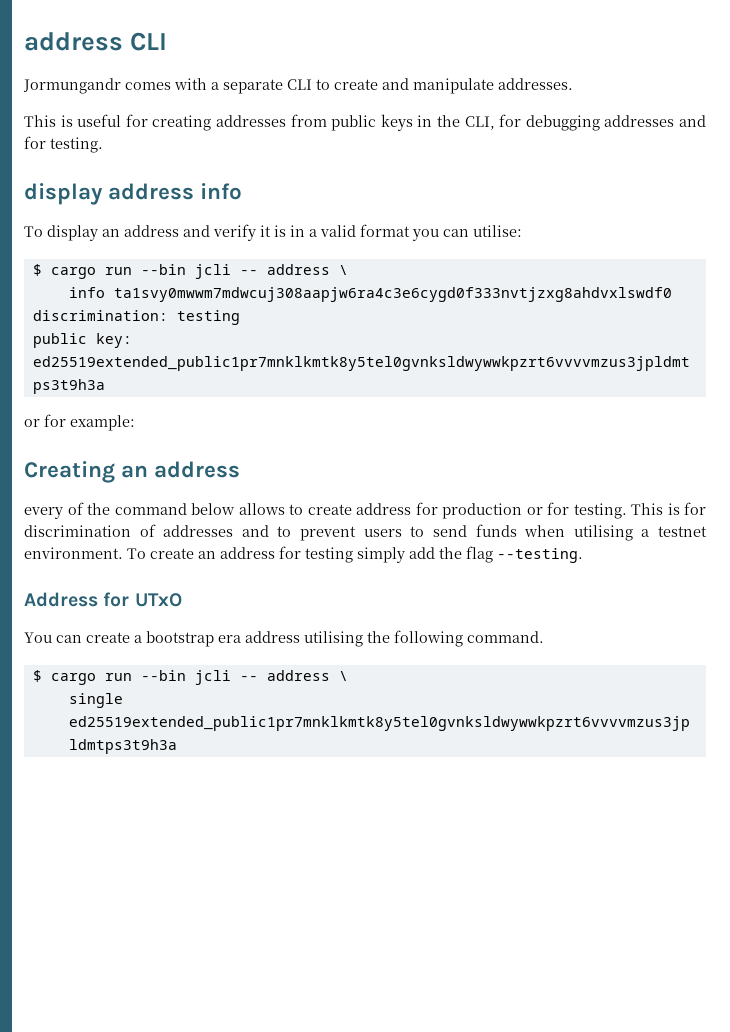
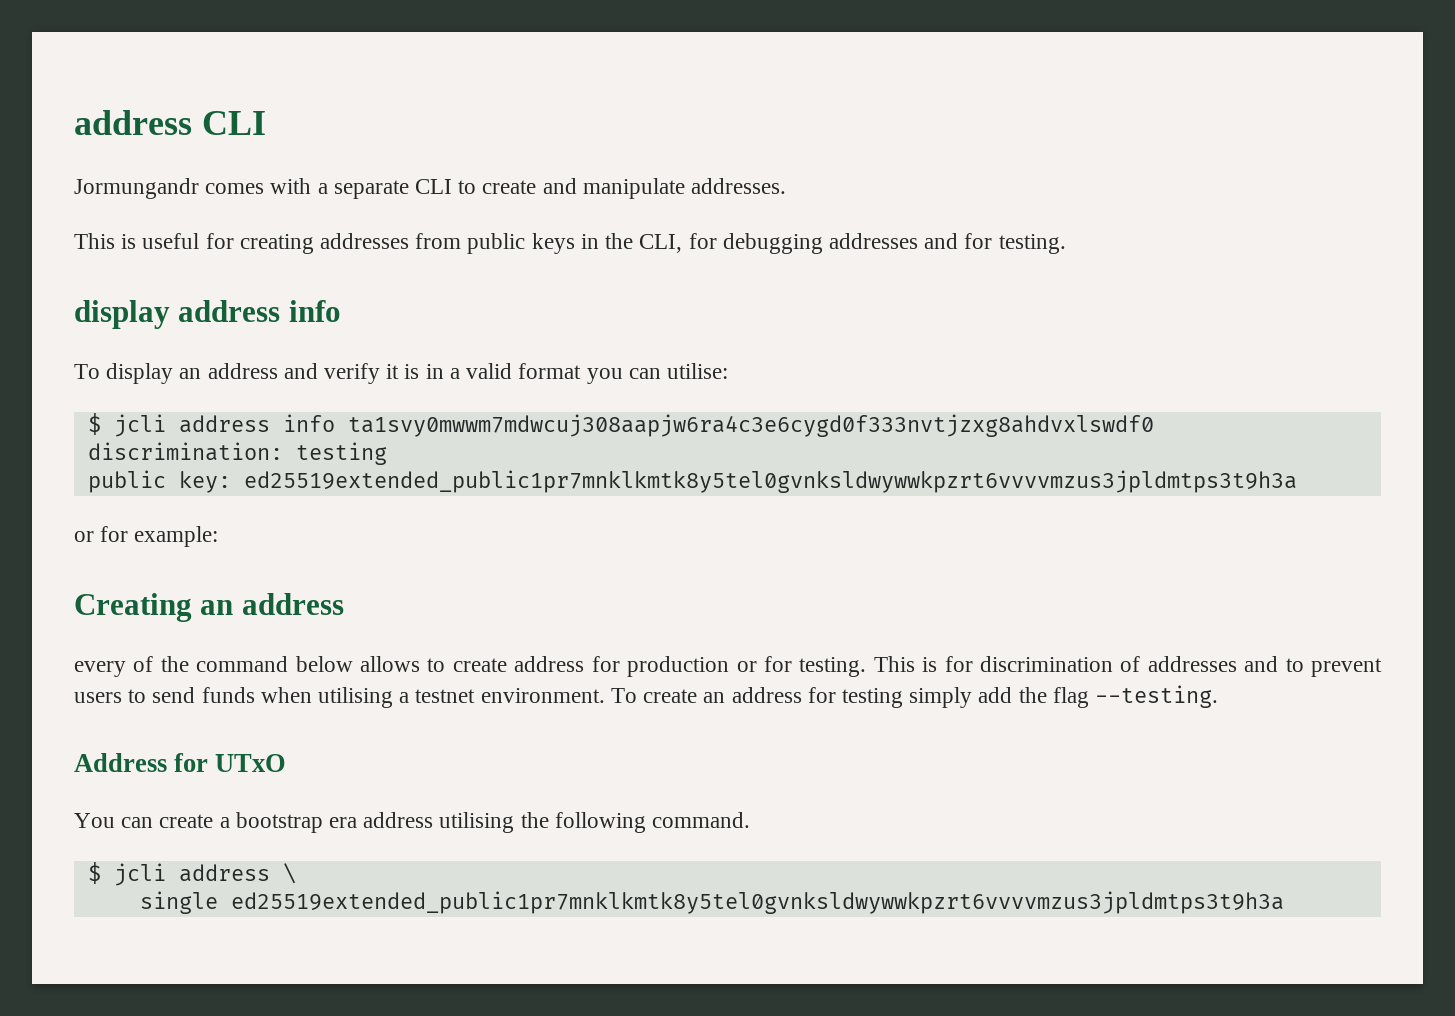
[50,264,348,279] cargo run --bin jcli -- address \ // -> [113,414,270,437] jcli address
[50,670,258,685] cargo run --bin jcli -- -> [113,863,166,886] jcli

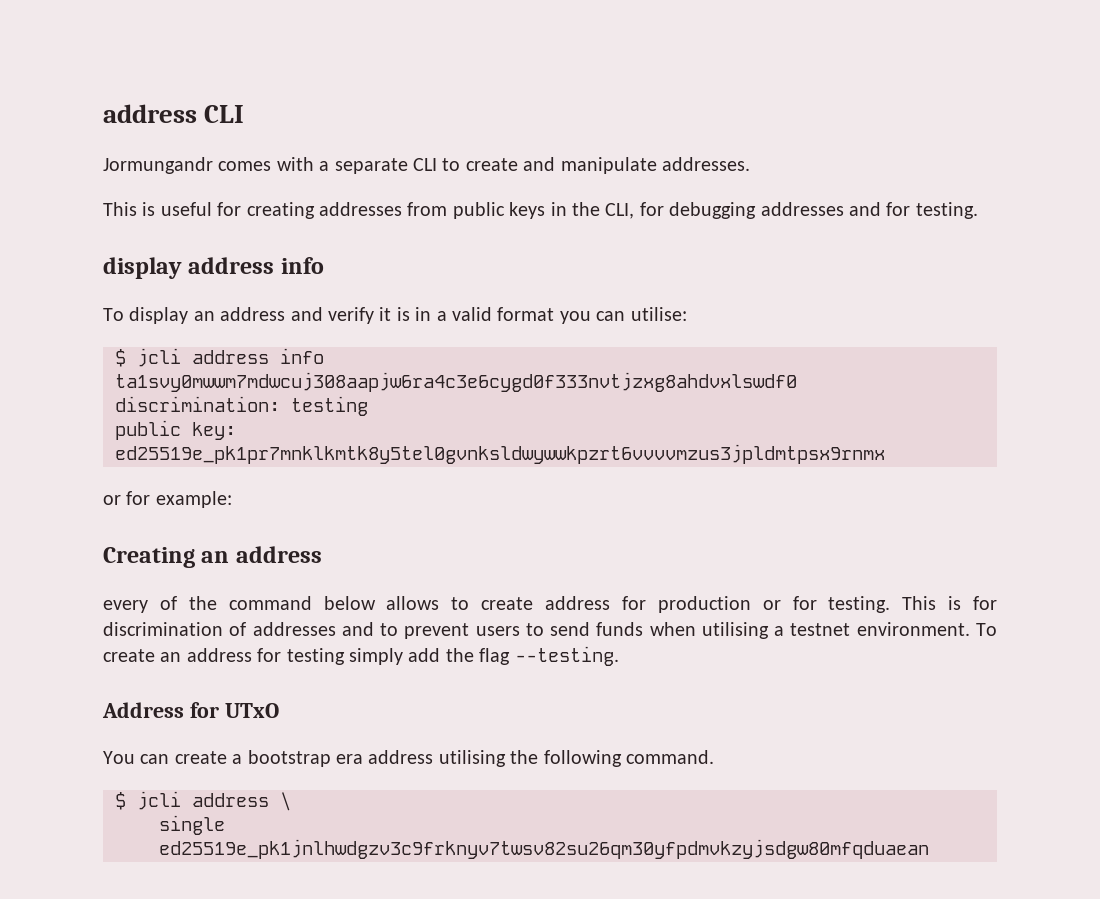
[243,470,1297,493] ed25519extended_public1pr7mnklkmtk8y5tel0gvnksldwywwkpzrt6vvvvmzus3jpldmtps3t9h3a -> [115,444,885,464] ed25519e_pk1pr7mnklkmtk8y5tel0gvnksldwywwkpzrt6vvvvmzus3jpldmtpsx9rnmx
[230,891,1284,914] ed25519extended_public1pr7mnklkmtk8y5tel0gvnksldwywwkpzrt6vvvvmzus3jpldmtps3t9h3a -> [159,839,929,859] ed25519e_pk1jnlhwdgzv3c9frknyv7twsv82su26qm30yfpdmvkzyjsdgw80mfqduaean

